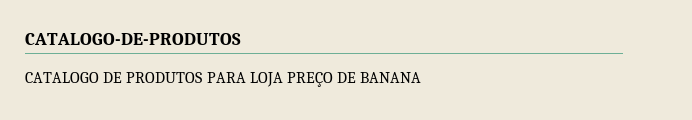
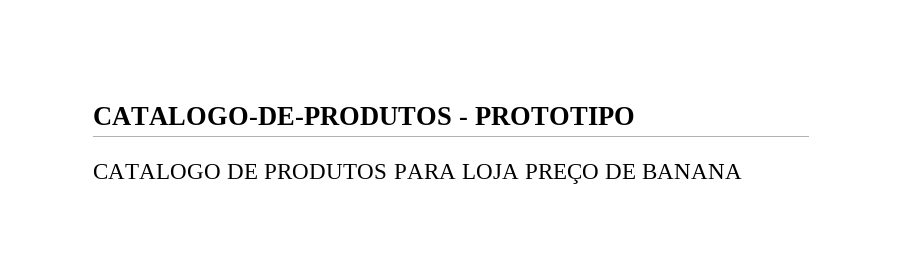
(241, 39) none -> [459,107,636,125] - PROTOTIPO

